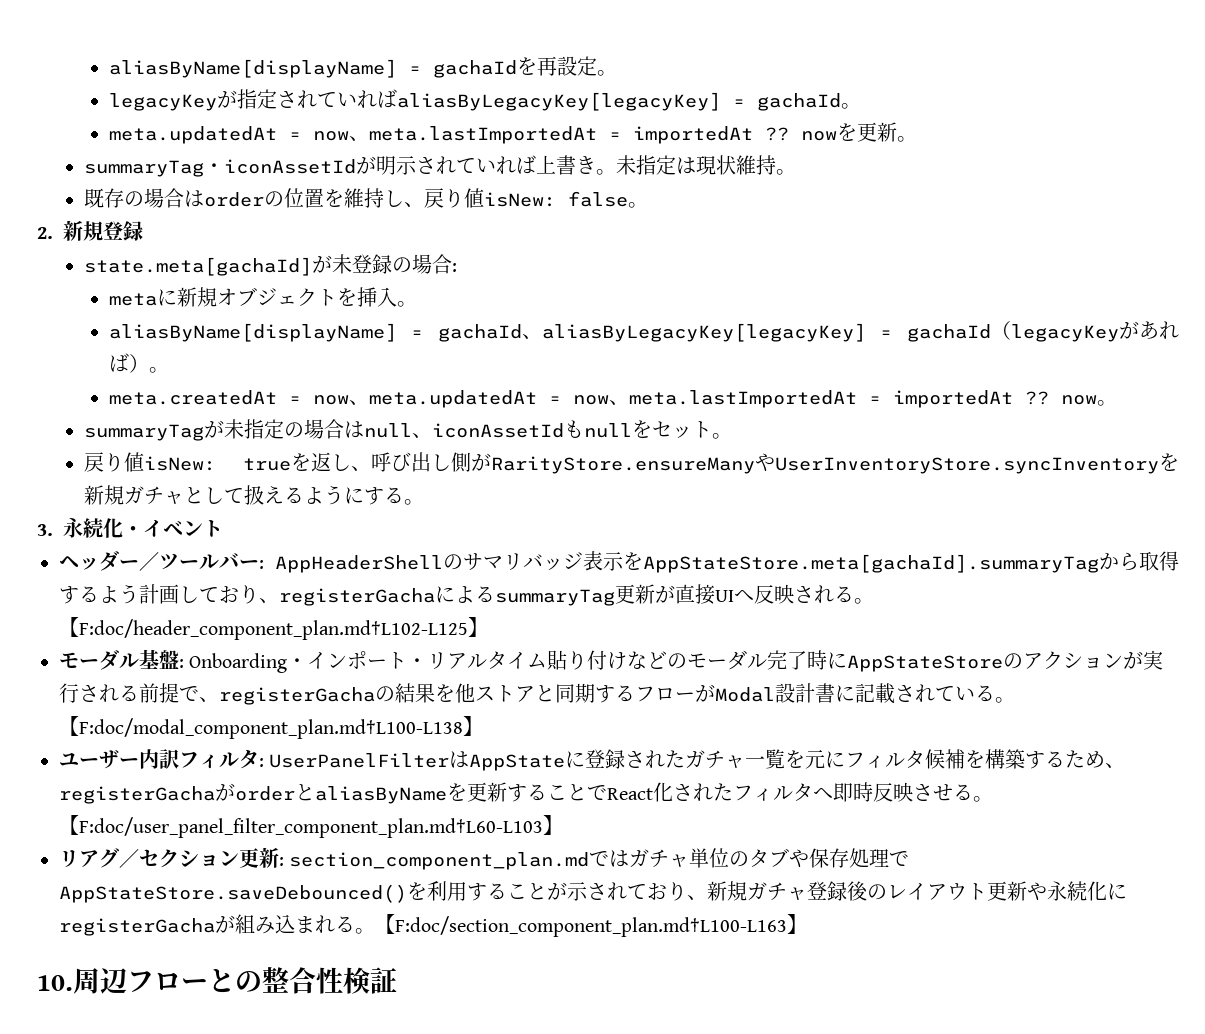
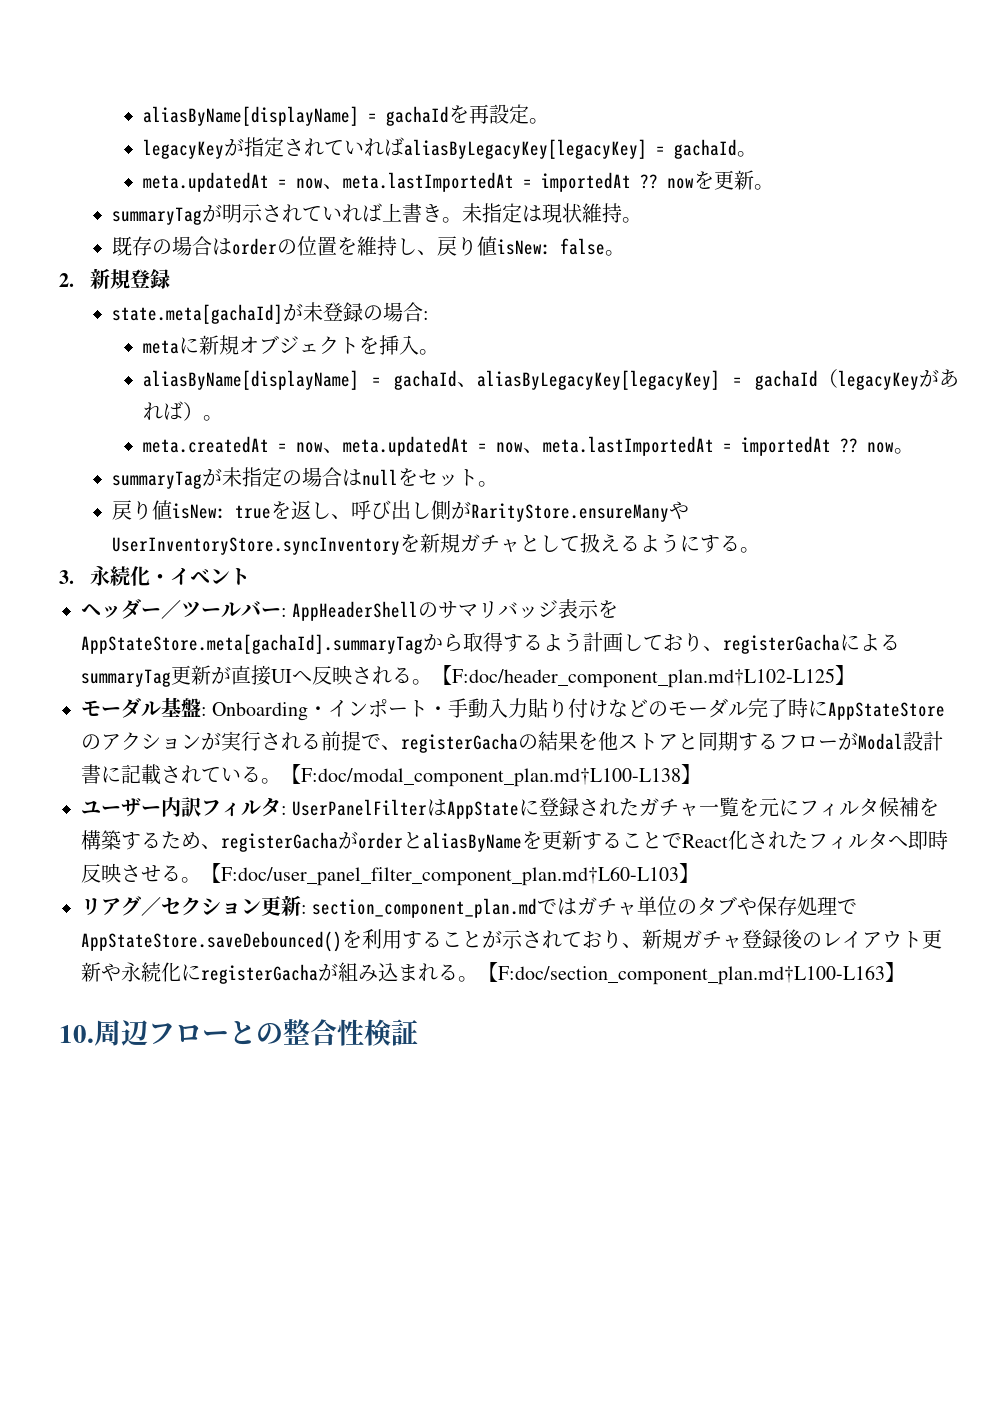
[203,159,356,174] ・iconAssetId -> (203, 216) none
[411,420,632,438] 、iconAssetIdもnull -> (399, 477) none
[427,651,548,669] リアルタイム -> [448,698,529,718] 手動入力

